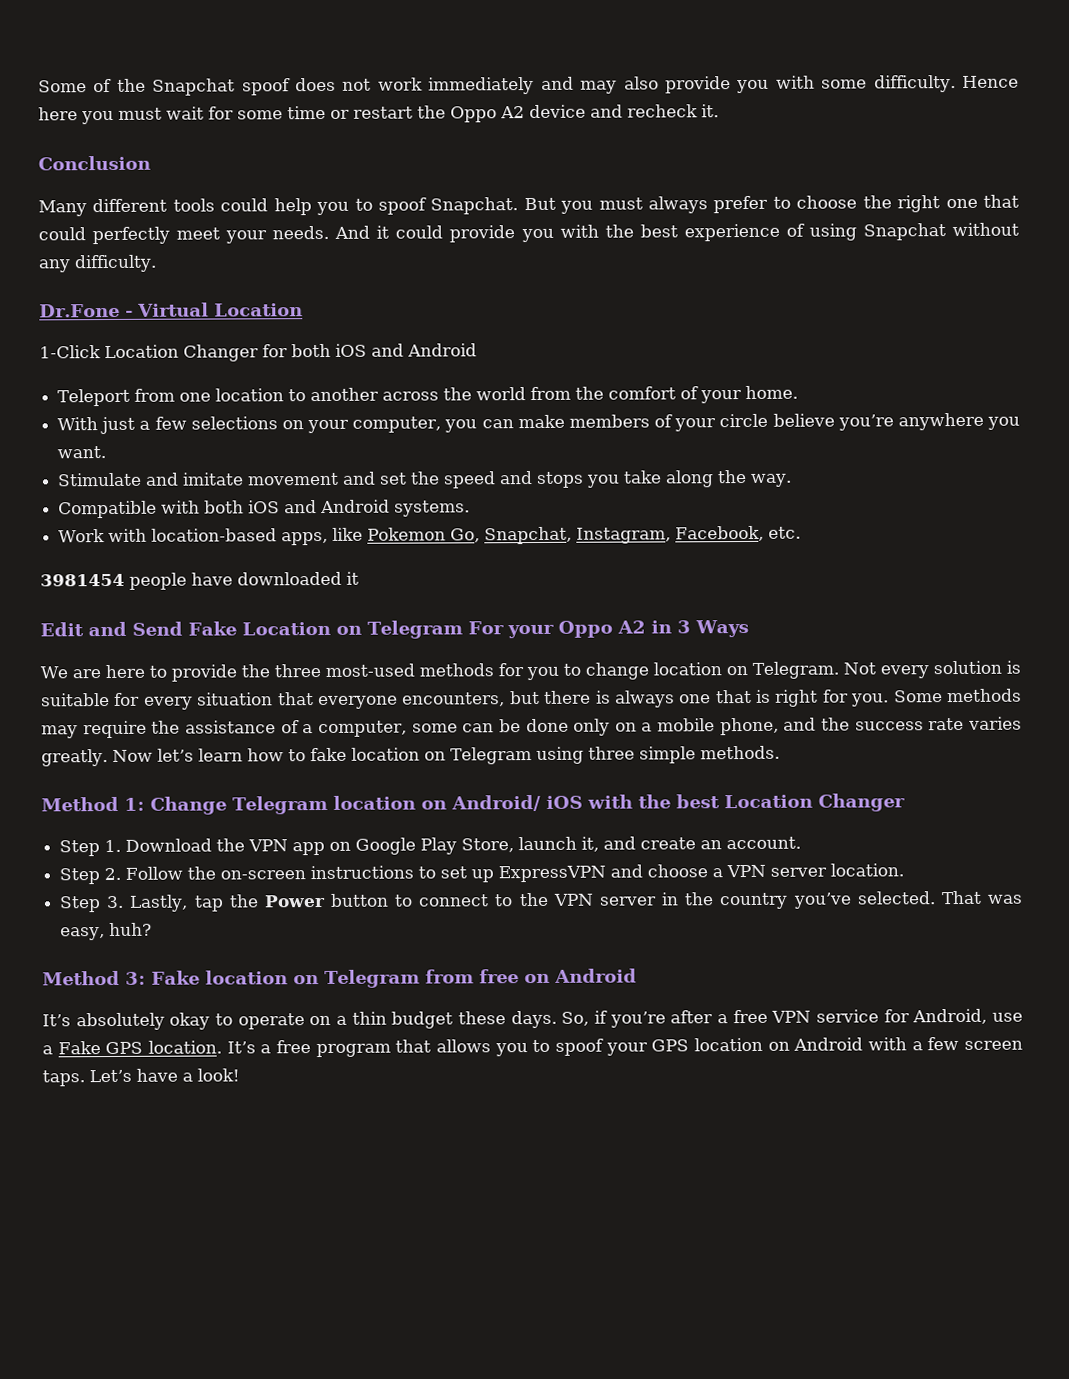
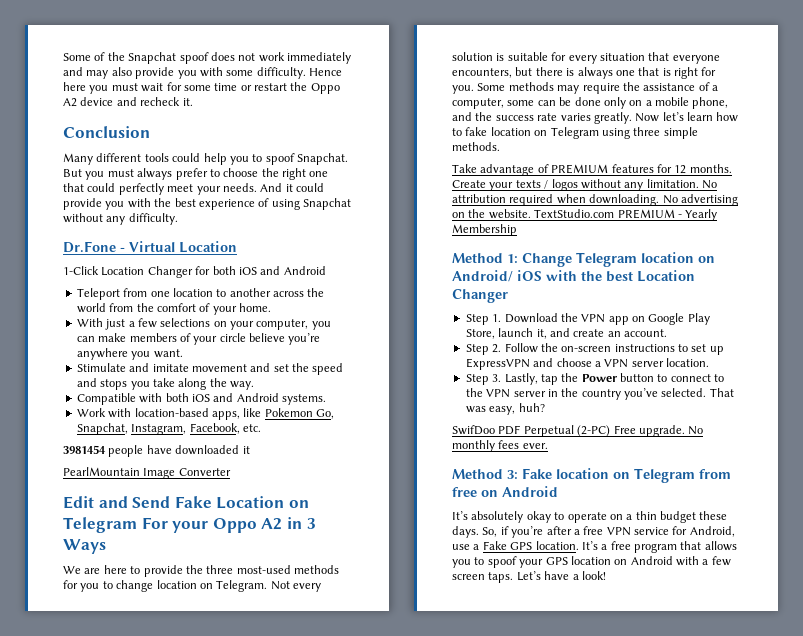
(359, 578) none -> [63,467,231,479] // PearlMountain Image Converter
(780, 752) none -> [452,164,732,176] [452,179,717,191] [452,194,738,206] [452,209,718,221] [452,224,517,236] // Take advantage of PREMIUM features for 12 months. Create your texts / logos without any limitation. No attribution required when downloading. No advertising on the website. TextStudio.com PREMIUM - Yearly Membership
(153, 929) none -> [452,425,704,437] [452,440,548,452] // SwifDoo PDF Perpetual (2-PC) Free upgrade. No monthly fees ever.

